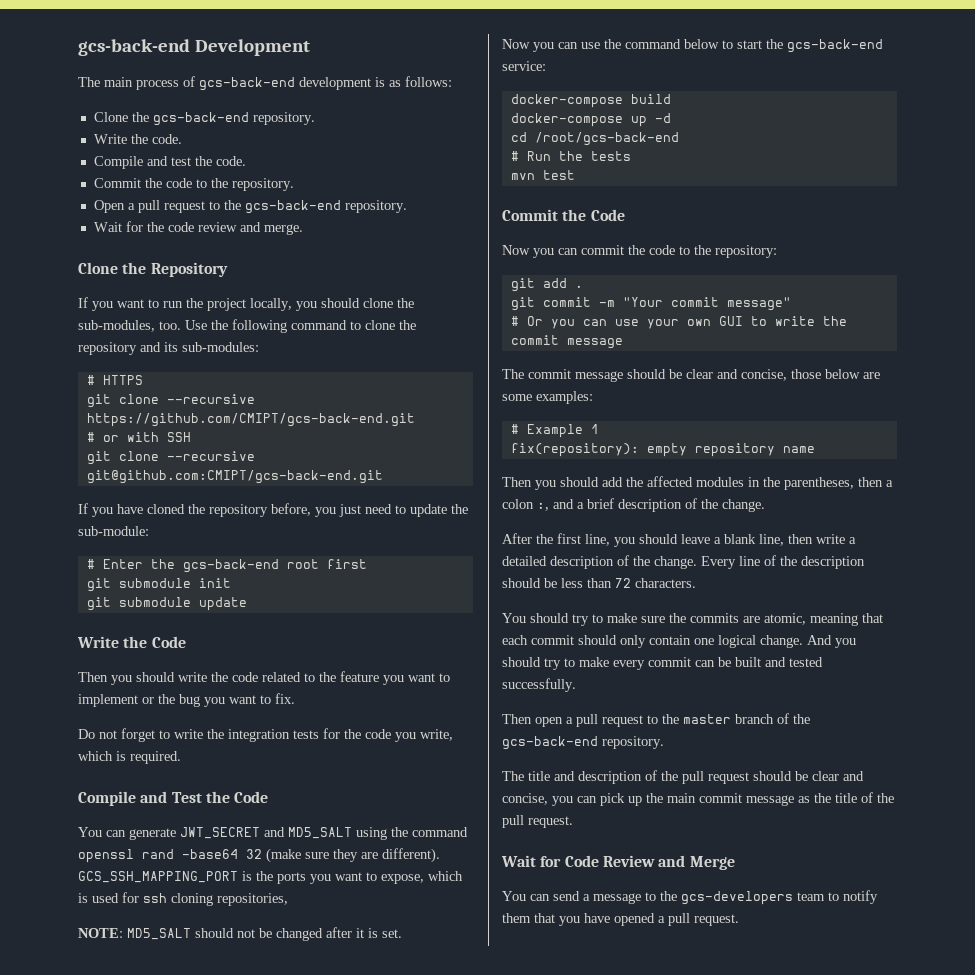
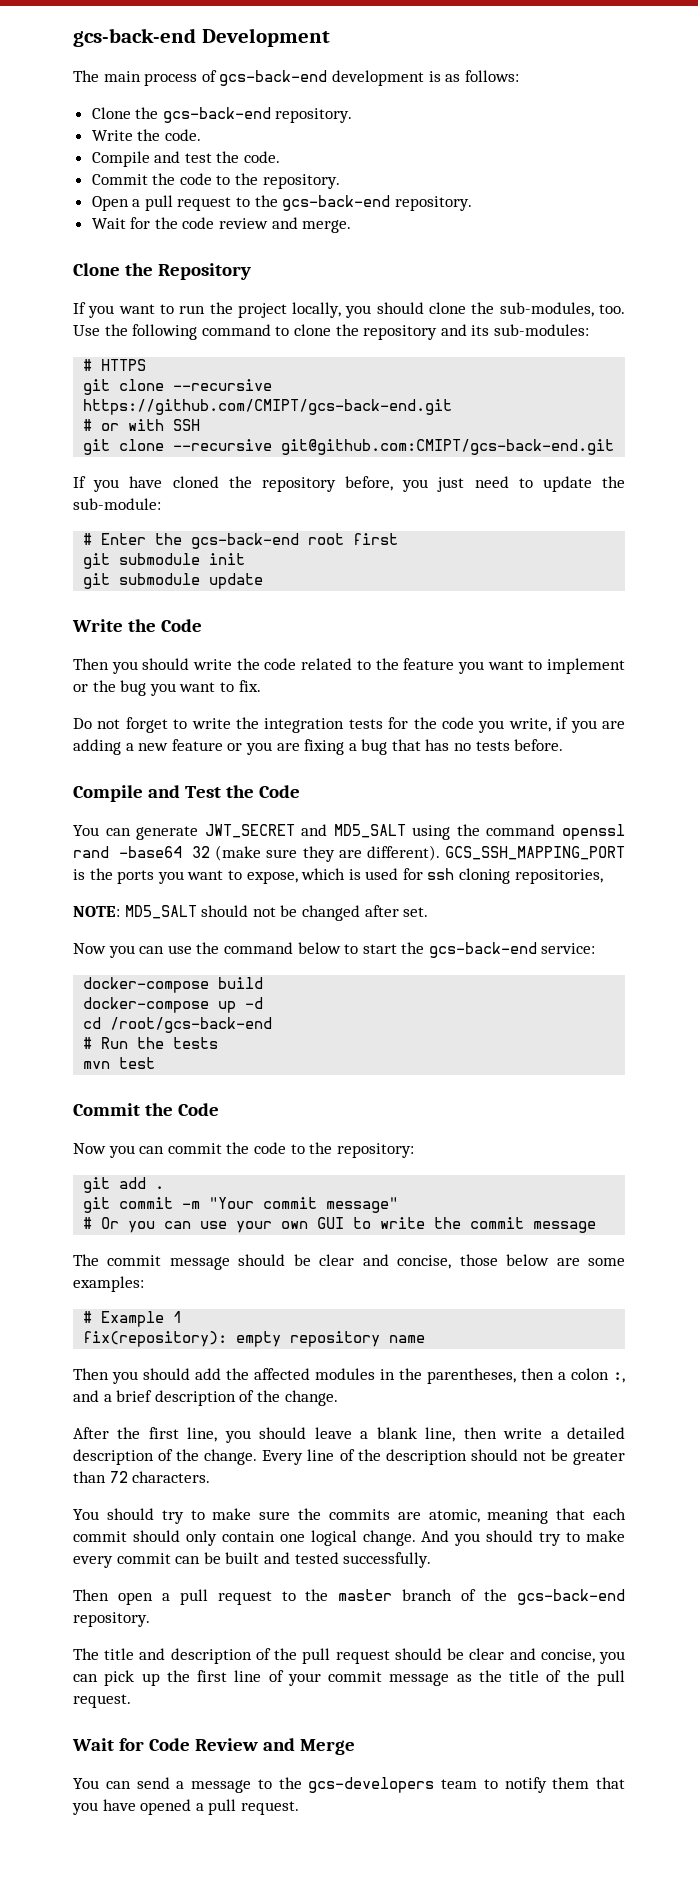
[78,751,181,764] which is required. -> [556,717,625,733] [73,739,564,755] if you are adding a new feature or you are fixing a bug that has no tests before.
[356,928,378,938] it is -> (399, 911) none
[544,578,583,588] be less -> [522,1449,625,1465] not be greater
[667,793,696,803] main -> [197,1670,321,1686] first line of your

